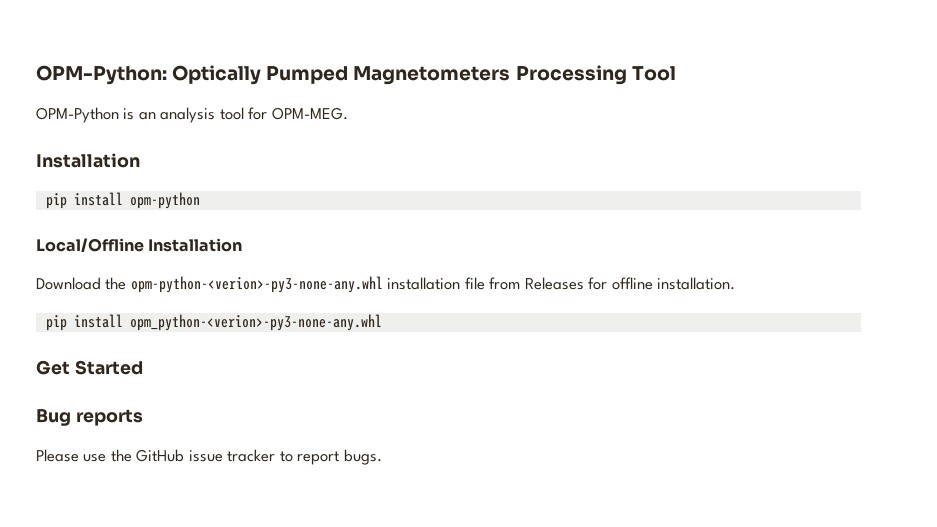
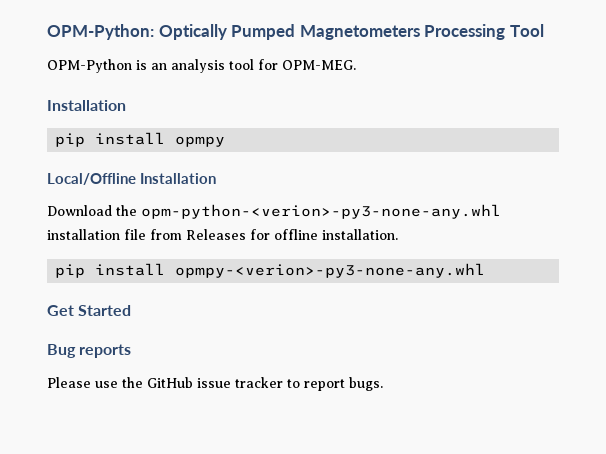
[129,192,200,209] opm-python -> [175,136,226,147] opmpy
[129,314,382,331] opm_python-<verion>-py3-none-any.whl -> [175,263,486,278] opmpy-<verion>-py3-none-any.whl

